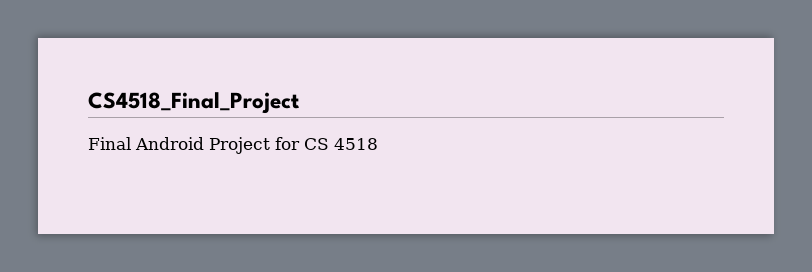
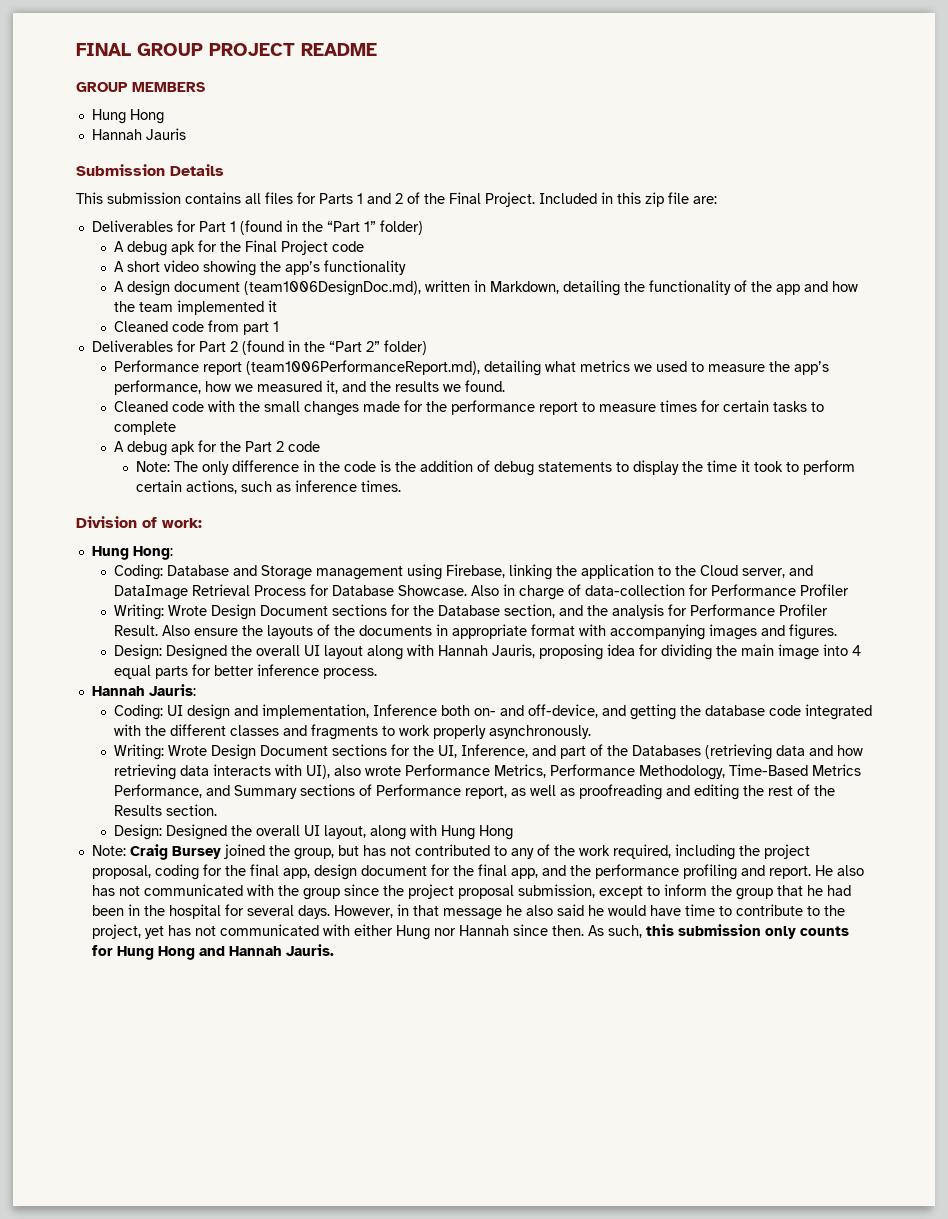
[88,92,299,114] [88,137,378,154] CS4518_Final_Project // Final Android Project for CS 4518 -> [76,43,377,56] [76,82,205,92] [91,109,164,124] [91,128,186,140] [76,164,224,176] [76,192,717,207] [91,220,423,235] [113,240,364,256] [113,260,406,276] [113,280,858,296] [113,300,277,315] [113,320,279,335] [91,340,427,355] [113,360,829,376] [113,380,505,395] [113,400,824,416] [113,421,176,435] [113,440,320,456] [135,460,855,476] [135,480,401,494] [76,516,202,528] [91,546,173,560] [113,564,813,580] [113,584,849,600] [113,604,828,620] [113,624,837,640] [113,644,861,660] [113,664,377,679] [91,684,196,696] [113,704,872,720] [113,724,591,740] [113,744,863,760] [113,764,861,780] [113,784,835,800] [113,804,217,816] [113,824,513,840] [91,844,810,860] [91,864,864,880] [91,884,851,900] [91,904,845,920] [91,924,849,940] [91,944,334,960] FINAL GROUP PROJECT README // GROUP MEMBERS // Hung Hong // Hannah Jauris // Submission Details // This submission contains all files for Parts 1 and 2 of the Final Project. Included in this zip file are: // Deliverables for Part 1 (found in the “Part 1” folder) // A debug apk for the Final Project code // A short video showing the app’s functionality // A design document (team1006DesignDoc.md), written in Markdown, detailing the functionality of the app and how the team implemented it // Cleaned code from part 1 // Deliverables for Part 2 (found in the “Part 2” folder) // Performance report (team1006PerformanceReport.md), detailing what metrics we used to measure the app’s performance, how we measured it, and the results we found. // Cleaned code with the small changes made for the performance report to measure times for certain tasks to complete // A debug apk for the Part 2 code // Note: The only difference in the code is the addition of debug statements to display the time it took to perform certain actions, such as inference times. // Division of work: // Hung Hong: // Coding: Database and Storage management using Firebase, linking the application to the Cloud server, and DataImage Retrieval Process for Database Showcase. Also in charge of data-collection for Performance Profiler // Writing: Wrote Design Document sections for the Database section, and the analysis for Performance Profiler Result. Also ensure the layouts of the documents in appropriate format with accompanying images and figures. // Design: Designed the overall UI layout along with Hannah Jauris, proposing idea for dividing the main image into 4 equal parts for better inference process. // Hannah Jauris: // Coding: UI design and implementation, Inference both on- and off-device, and getting the database code integrated with the different classes and fragments to work properly asynchronously. // Writing: Wrote Design Document sections for the UI, Inference, and part of the Databases (retrieving data and how retrieving data interacts with UI), also wrote Performance Metrics, Performance Methodology, Time-Based Metrics Performance, and Summary sections of Performance report, as well as proofreading and editing the rest of the Results section. // Design: Designed the overall UI layout, along with Hung Hong // Note: Craig Bursey joined the group, but has not contributed to any of the work required, including the project proposal, coding for the final app, design document for the final app, and the performance profiling and report. He also has not communicated with the group since the project proposal submission, except to inform the group that he had been in the hospital for several days. However, in that message he also said he would have time to contribute to the project, yet has not communicated with either Hung nor Hannah since then. As such, this submission only counts for Hung Hong and Hannah Jauris.

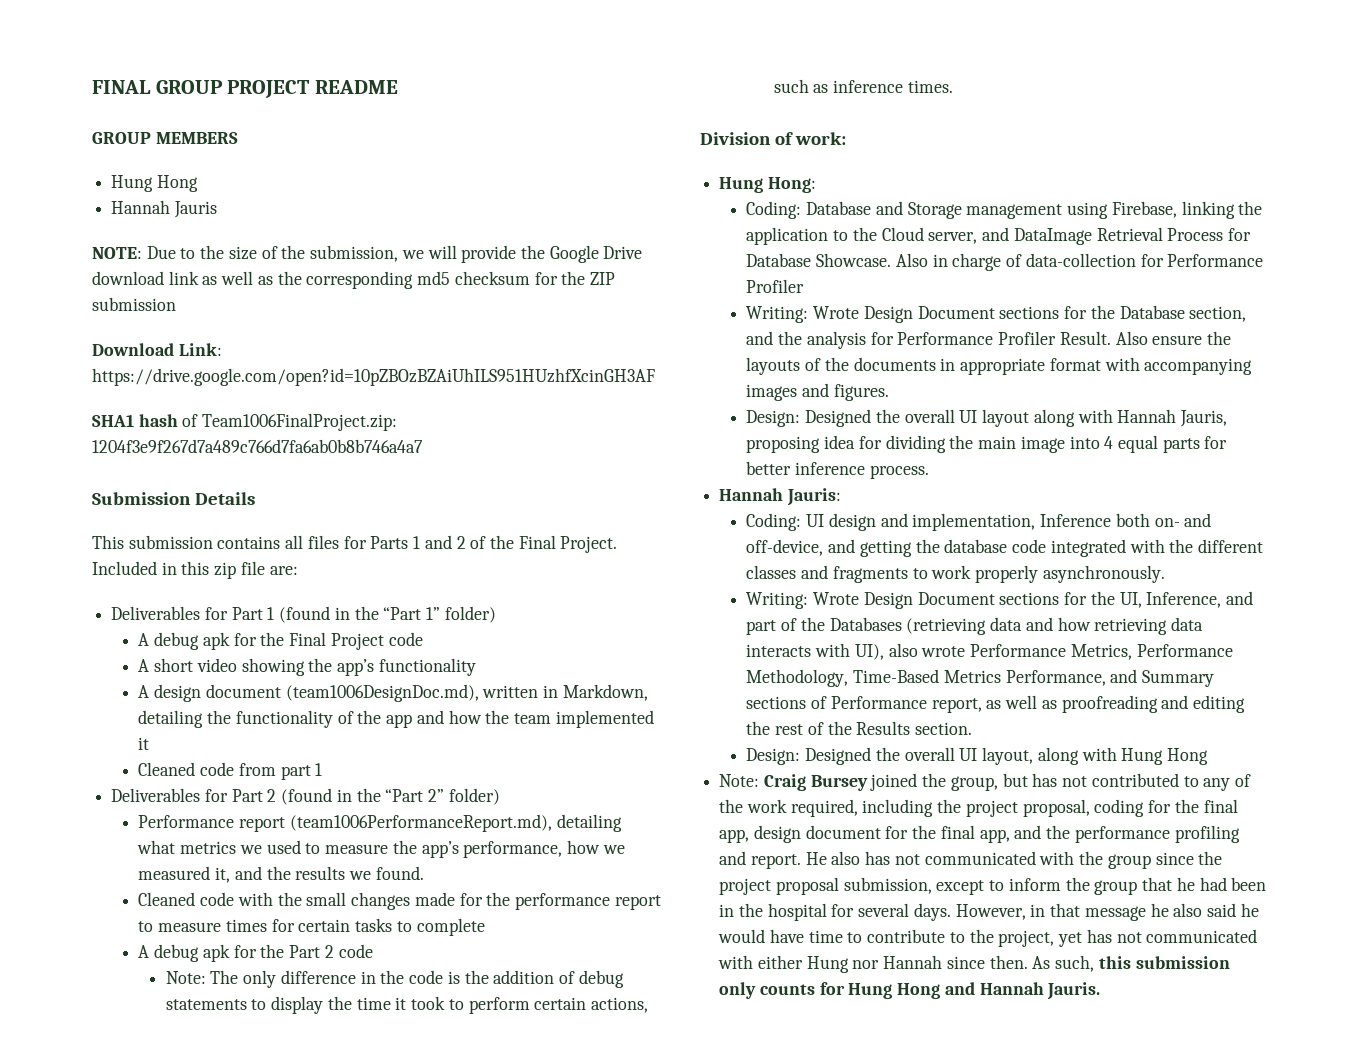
(186, 134) none -> [92,245,643,263] [92,271,615,289] [92,297,176,311] [92,343,222,356] [92,368,655,386] [92,413,398,431] [92,439,423,453] // NOTE: Due to the size of the submission, we will provide the Google Drive download link as well as the corresponding md5 checksum for the ZIP submission // Download Link: https://drive.google.com/open?id=10pZBOzBZAiUhILS951HUzhfXcinGH3AF // SHA1 hash of Team1006FinalProject.zip: 1204f3e9f267d7a489c766d7fa6ab0b8b746a4a7

